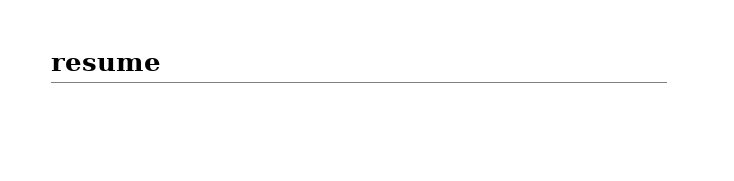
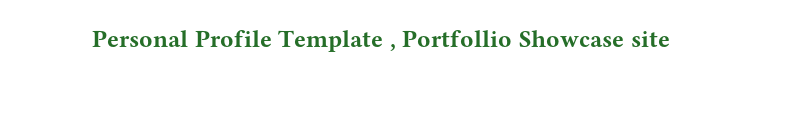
[51,58,161,71] resume -> [92,30,670,52] Personal Profile Template , Portfollio Showcase site

